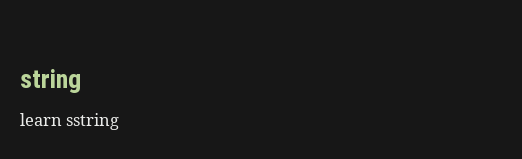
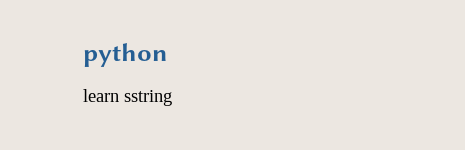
[20,69,81,93] string -> [83,43,168,67] python

